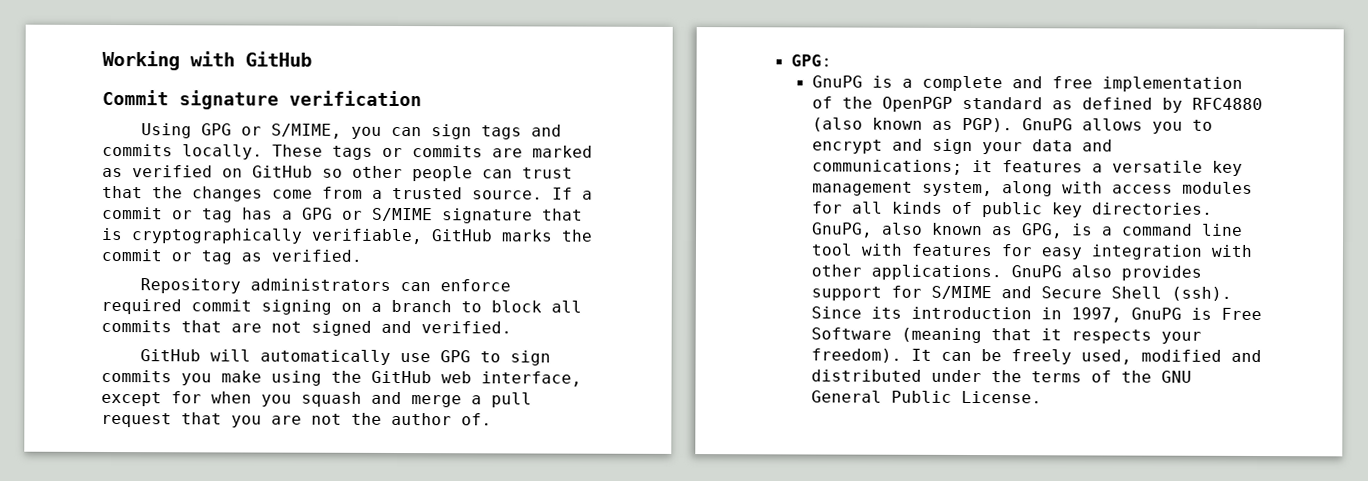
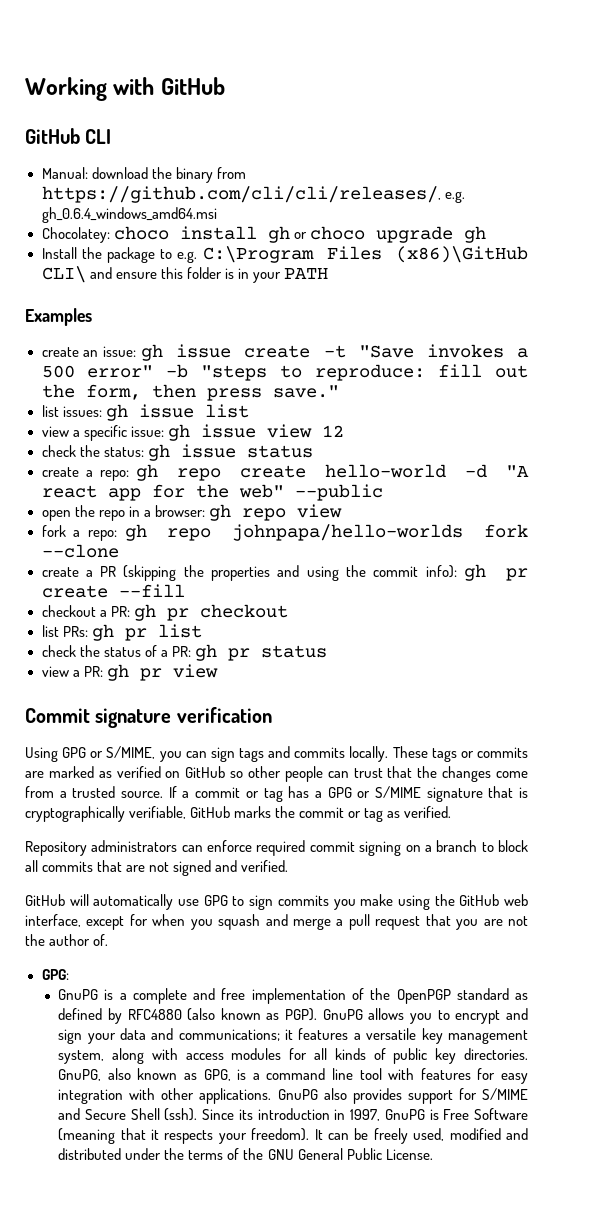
(312, 59) none -> [25,128,112,144] [41,167,246,183] [41,186,465,203] [41,207,217,223] [41,226,486,243] [41,246,528,263] [41,266,328,283] [25,308,92,326] [41,344,529,361] [41,364,528,381] [41,384,339,401] [41,404,249,421] [41,424,344,441] [41,444,313,461] [41,464,529,481] [41,484,383,501] [41,504,342,521] [41,524,528,541] [41,544,119,558] [41,564,528,581] [41,584,185,598] [41,604,288,621] [41,624,202,641] [41,644,327,661] [41,664,218,681] // GitHub CLI // Manual: download the binary from https://github.com/cli/cli/releases/, e.g. gh_0.6.4_windows_amd64.msi // Chocolatey: choco install gh or choco upgrade gh // Install the package to e.g. C:\Program Files (x86)\GitHub CLI\ and ensure this folder is in your PATH // Examples // create an issue: gh issue create -t "Save invokes a 500 error" -b "steps to reproduce: fill out the form, then press save." // list issues: gh issue list // view a specific issue: gh issue view 12 // check the status: gh issue status // create a repo: gh repo create hello-world -d "A react app for the web" --public // open the repo in a browser: gh repo view // fork a repo: gh repo johnpapa/hello-worlds fork --clone // create a PR (skipping the properties and using the commit info): gh pr create --fill // checkout a PR: gh pr checkout // list PRs: gh pr list // check the status of a PR: gh pr status // view a PR: gh pr view

